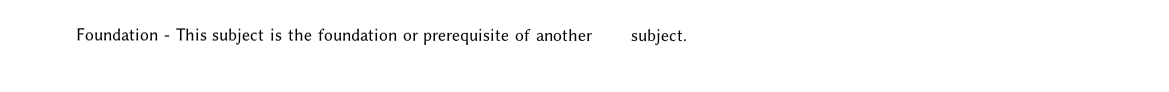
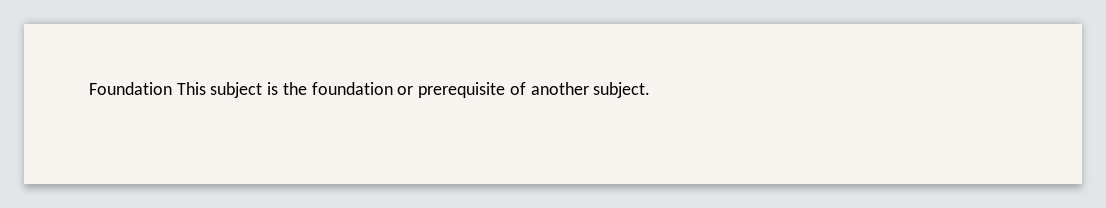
[163,35,171,41] - -> (172, 88) none

